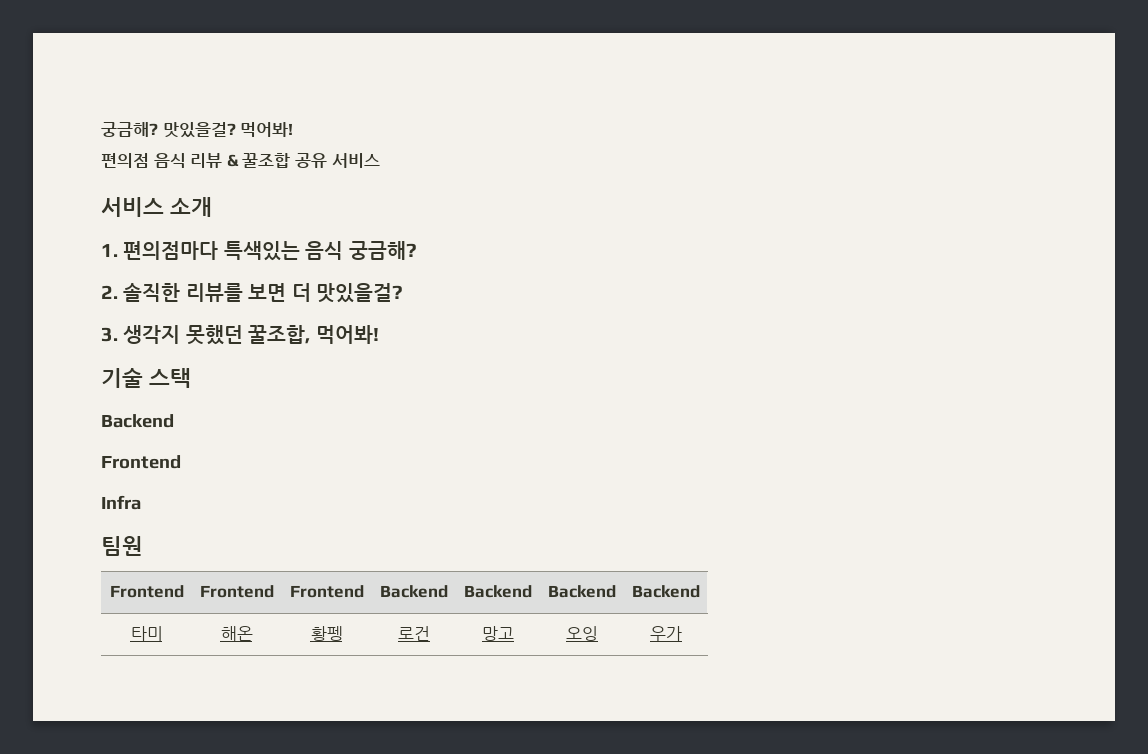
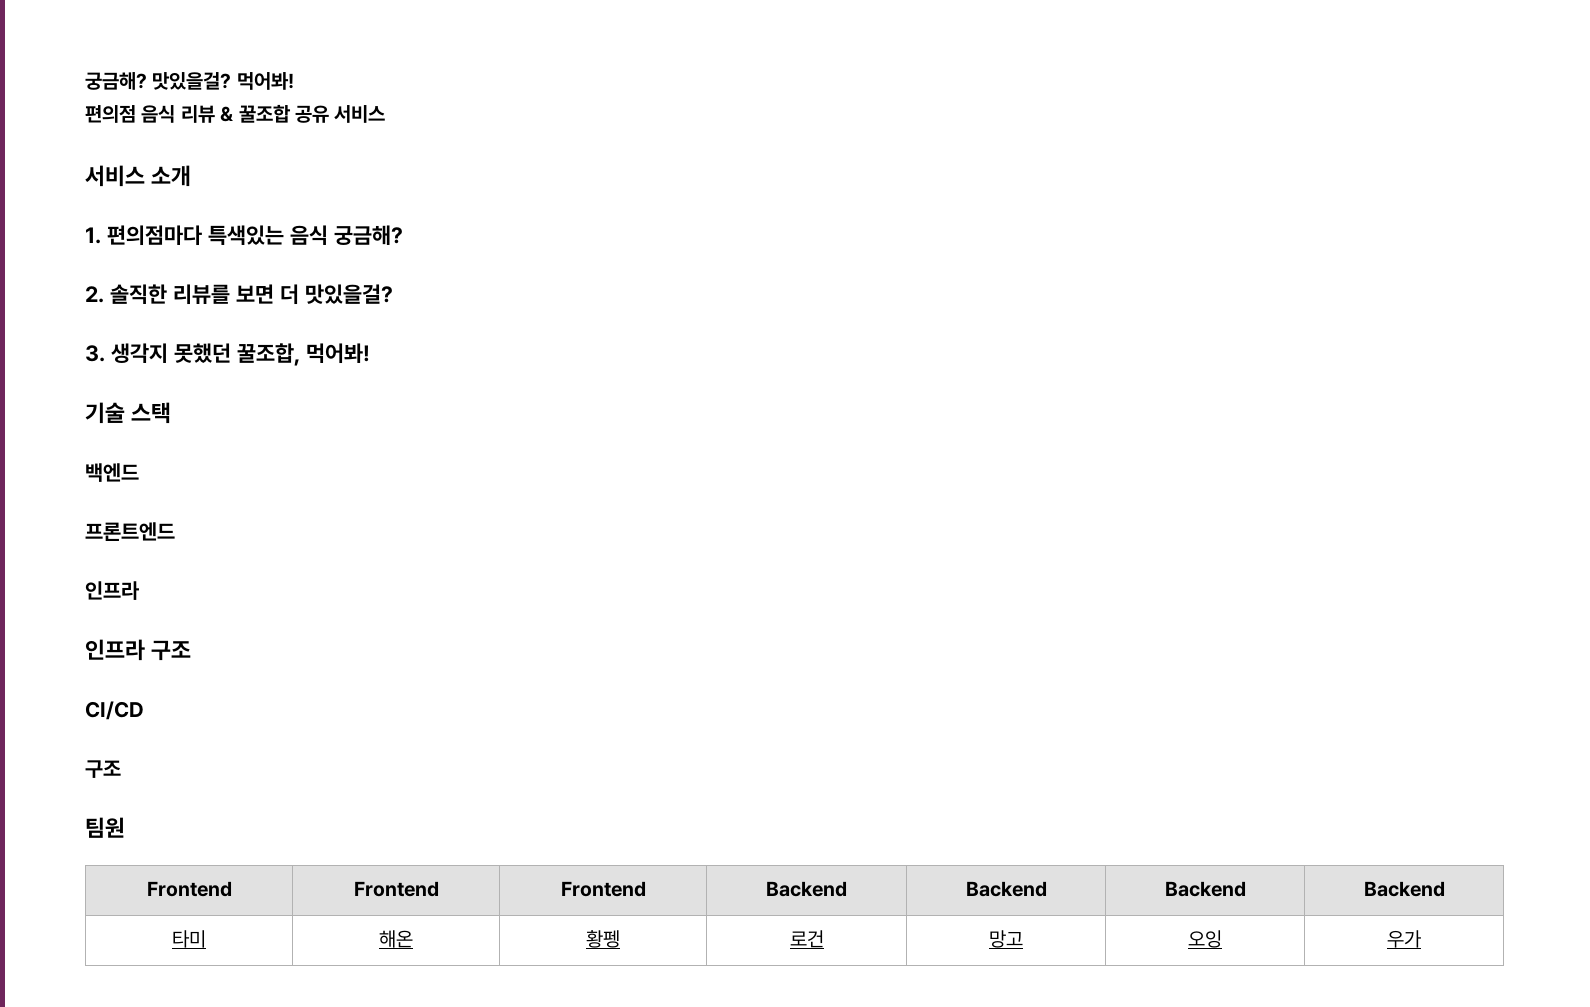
[101,414,174,428] [101,455,181,469] [101,495,141,510] Backend // Frontend // Infra -> [85,463,139,482] [85,522,175,541] [85,581,140,600] [85,639,192,661] [85,701,144,720] [85,760,121,778] 백엔드 // 프론트엔드 // 인프라 // 인프라 구조 // CI/CD // 구조

